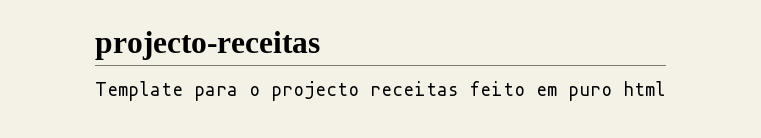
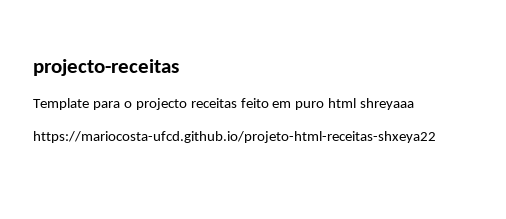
(666, 88) none -> [360,98,415,110] [33,131,436,143] shreyaaa // https://mariocosta-ufcd.github.io/projeto-html-receitas-shxeya22

